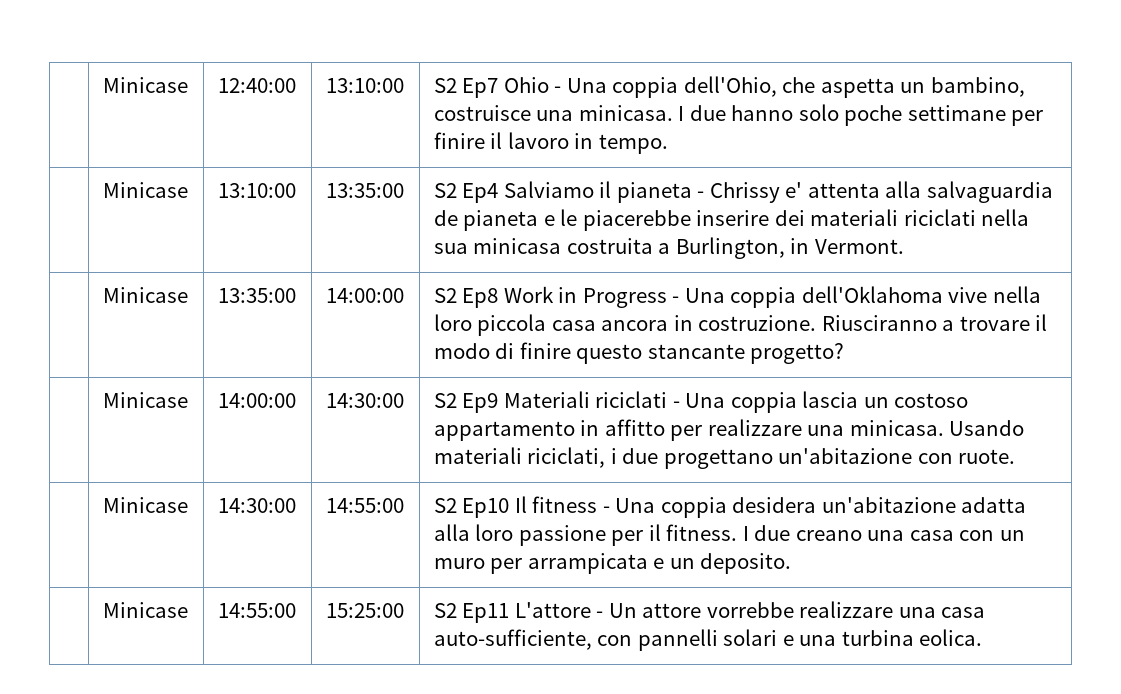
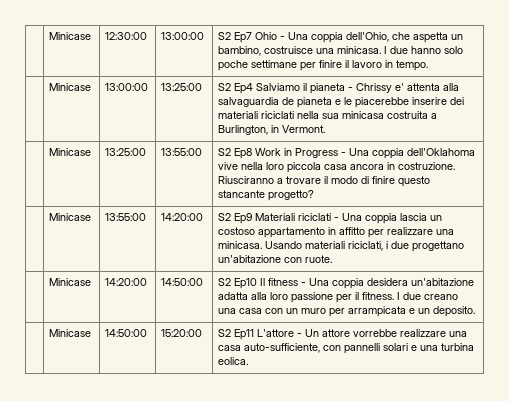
[102,77,188,93] [217,78,296,93] [325,78,404,93] | Minicase | 12:40:00 | 13:10:00 -> [49,32,92,40] [105,32,148,40] [161,32,205,40] | Minicase | 12:30:00 | 13:00:00
[217,183,296,198] [325,183,404,198] 13:10:00 | 13:35:00 -> [105,83,149,91] [161,83,203,91] 13:00:00 | 13:25:00
[217,288,296,303] [325,288,404,303] 13:35:00 | 14:00:00 -> [105,148,147,156] [161,148,203,156] 13:25:00 | 13:55:00
[217,393,296,408] [325,393,404,408] 14:00:00 | 14:30:00 -> [105,213,147,221] [161,213,204,221] 13:55:00 | 14:20:00
[217,498,296,513] [325,498,404,513] 14:30:00 | 14:55:00 -> [105,278,148,286] [161,278,204,286] 14:20:00 | 14:50:00
[217,603,296,618] [325,603,404,618] 14:55:00 | 15:25:00 -> [105,329,148,337] [161,329,203,337] 14:50:00 | 15:20:00

